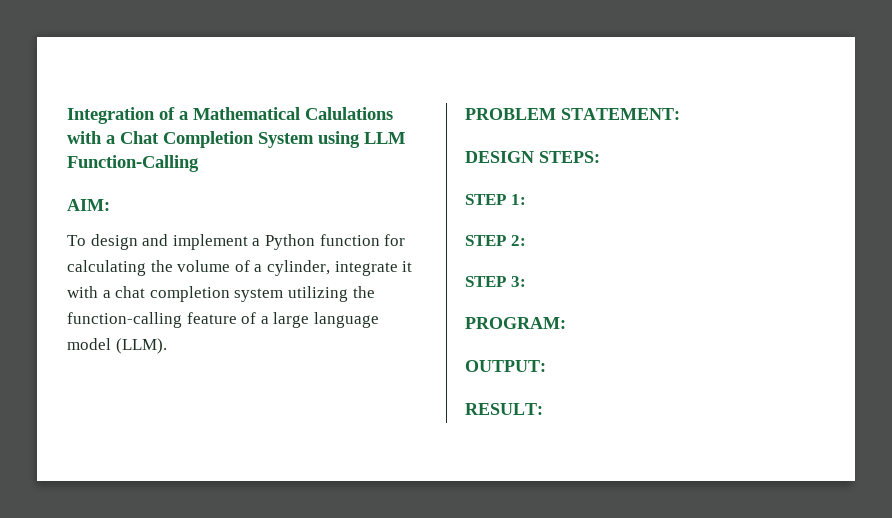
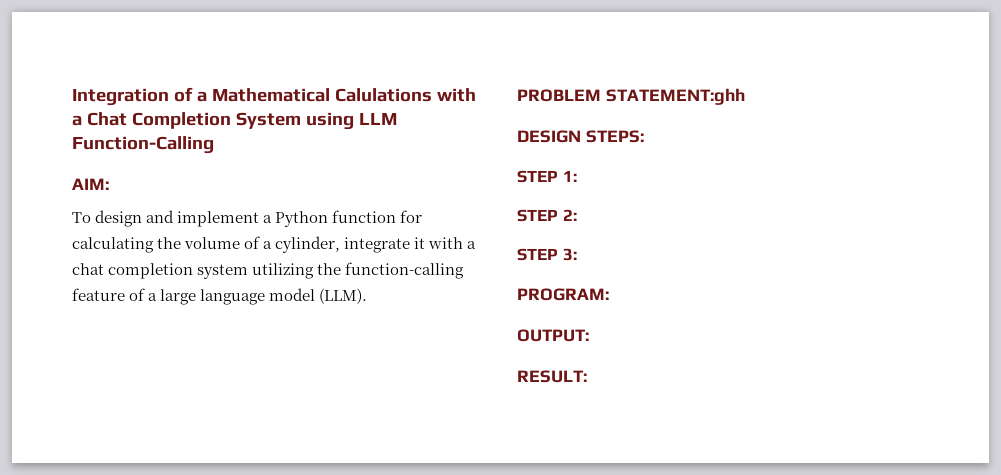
[561,108,680,120] STATEMENT: -> [605,88,745,105] STATEMENT:ghh

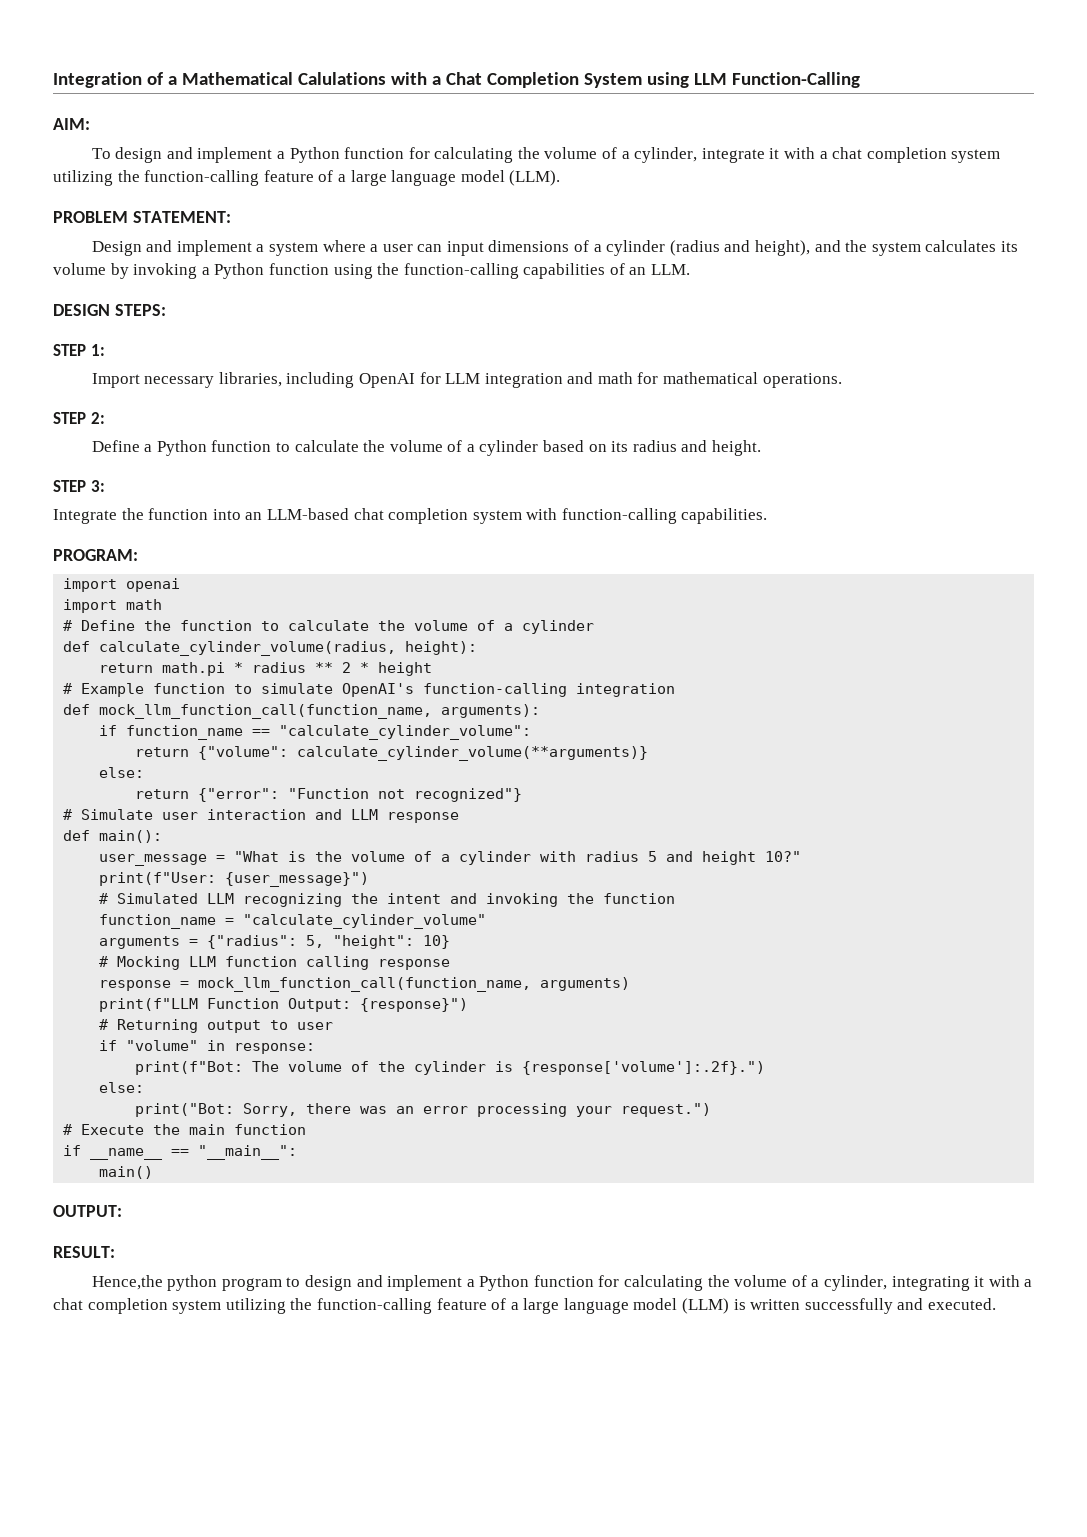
[605,88,745,105] [517,130,644,143] [517,170,577,183] [517,209,577,222] [517,248,577,261] [517,288,609,301] [517,329,589,342] [517,370,587,383] STATEMENT:ghh // DESIGN STEPS: // STEP 1: // STEP 2: // STEP 3: // PROGRAM: // OUTPUT: // RESULT: -> [132,211,231,223] [91,240,1018,256] [53,263,691,279] [53,304,166,316] [53,344,105,356] [91,372,842,388] [53,412,105,424] [91,440,762,456] [53,480,105,492] [53,508,768,524] [53,549,138,561] [63,578,181,592] [63,599,163,613] [63,620,595,634] [63,641,478,656] [99,662,433,676] [63,683,676,697] [63,704,541,719] [99,725,532,740] [135,746,649,761] [99,767,145,778] [135,788,523,802] [63,809,460,823] [63,830,163,843] [99,851,802,866] [99,872,370,887] [99,893,676,907] [99,914,487,929] [99,935,451,949] [99,956,451,970] [99,977,631,992] [99,998,469,1012] [99,1019,334,1033] [99,1040,316,1054] [135,1061,766,1075] [99,1082,145,1093] [135,1103,712,1117] [63,1124,307,1135] [63,1145,298,1160] [99,1166,154,1179] [53,1205,122,1217] [53,1246,115,1258] [91,1275,1033,1291] [53,1298,997,1314] STATEMENT: // Design and implement a system where a user can input dimensions of a cylinder (radius and height), and the system calculates its volume by invoking a Python function using the function-calling capabilities of an LLM. // DESIGN STEPS: // STEP 1: // Import necessary libraries, including OpenAI for LLM integration and math for mathematical operations. // STEP 2: // Define a Python function to calculate the volume of a cylinder based on its radius and height. // STEP 3: // Integrate the function into an LLM-based chat completion system with function-calling capabilities. // PROGRAM: // import openai // import math // # Define the function to calculate the volume of a cylinder // def calculate_cylinder_volume(radius, height): // return math.pi * radius ** 2 * height // # Example function to simulate OpenAI's function-calling integration // def mock_llm_function_call(function_name, arguments): // if function_name == "calculate_cylinder_volume": // return {"volume": calculate_cylinder_volume(**arguments)} // else: // return {"error": "Function not recognized"} // # Simulate user interaction and LLM response // def main(): // user_message = "What is the volume of a cylinder with radius 5 and height 10?" // print(f"User: {user_message}") // # Simulated LLM recognizing the intent and invoking the function // function_name = "calculate_cylinder_volume" // arguments = {"radius": 5, "height": 10} // # Mocking LLM function calling response // response = mock_llm_function_call(function_name, arguments) // print(f"LLM Function Output: {response}") // # Returning output to user // if "volume" in response: // print(f"Bot: The volume of the cylinder is {response['volume']:.2f}.") // else: // print("Bot: Sorry, there was an error processing your request.") // # Execute the main function // if __name__ == "__main__": // main() // OUTPUT: // RESULT: // Hence,the python program to design and implement a Python function for calculating the volume of a cylinder, integrating it with a chat completion system utilizing the function-calling feature of a large language model (LLM) is written successfully and executed.

